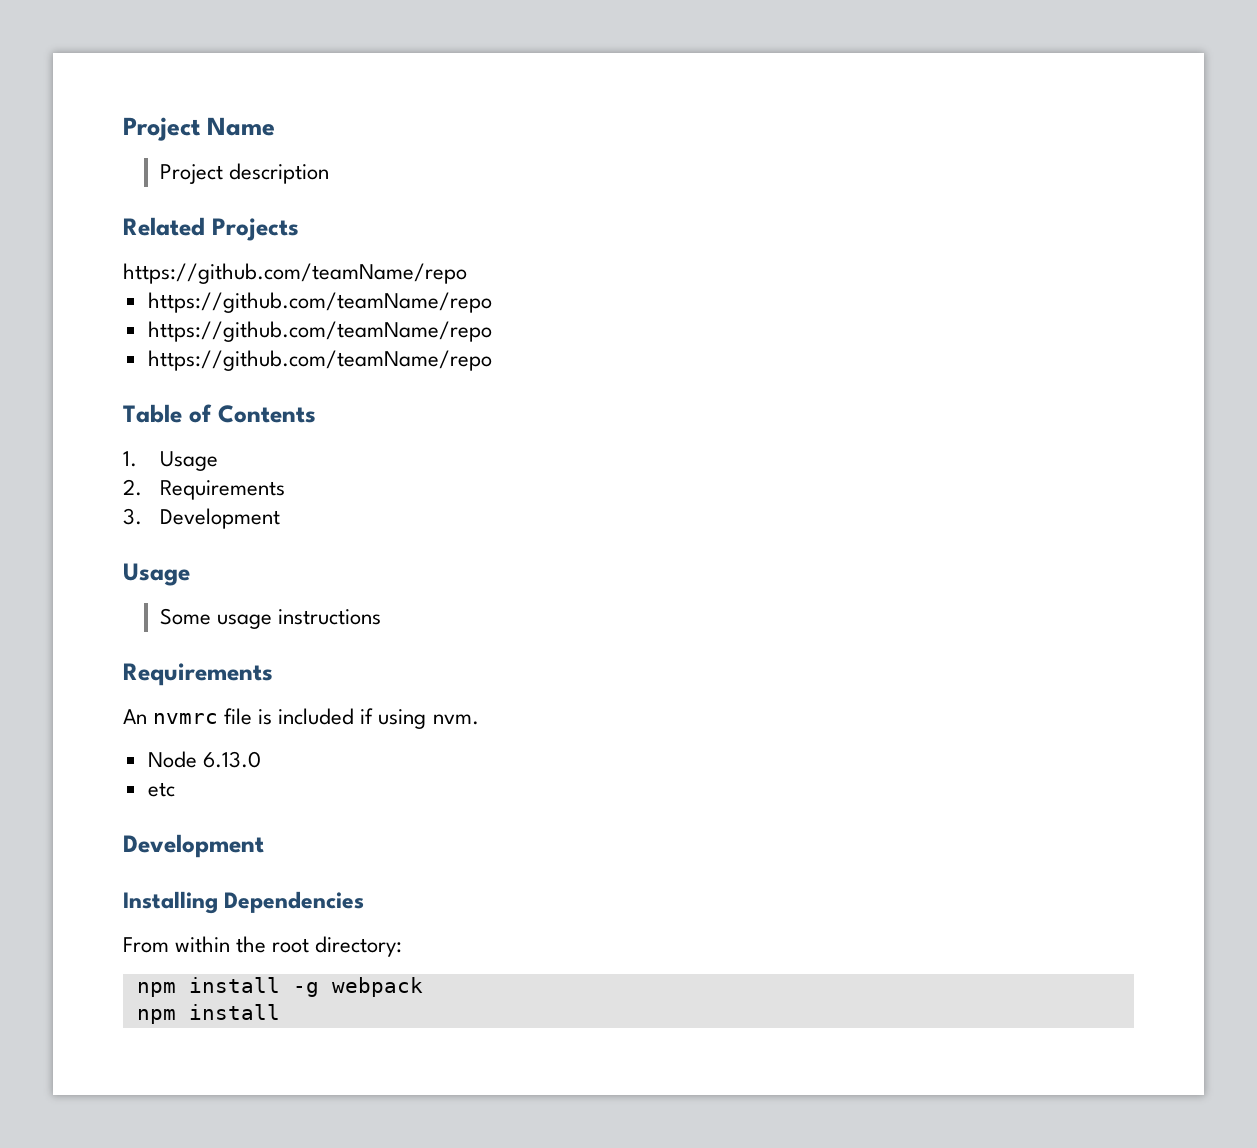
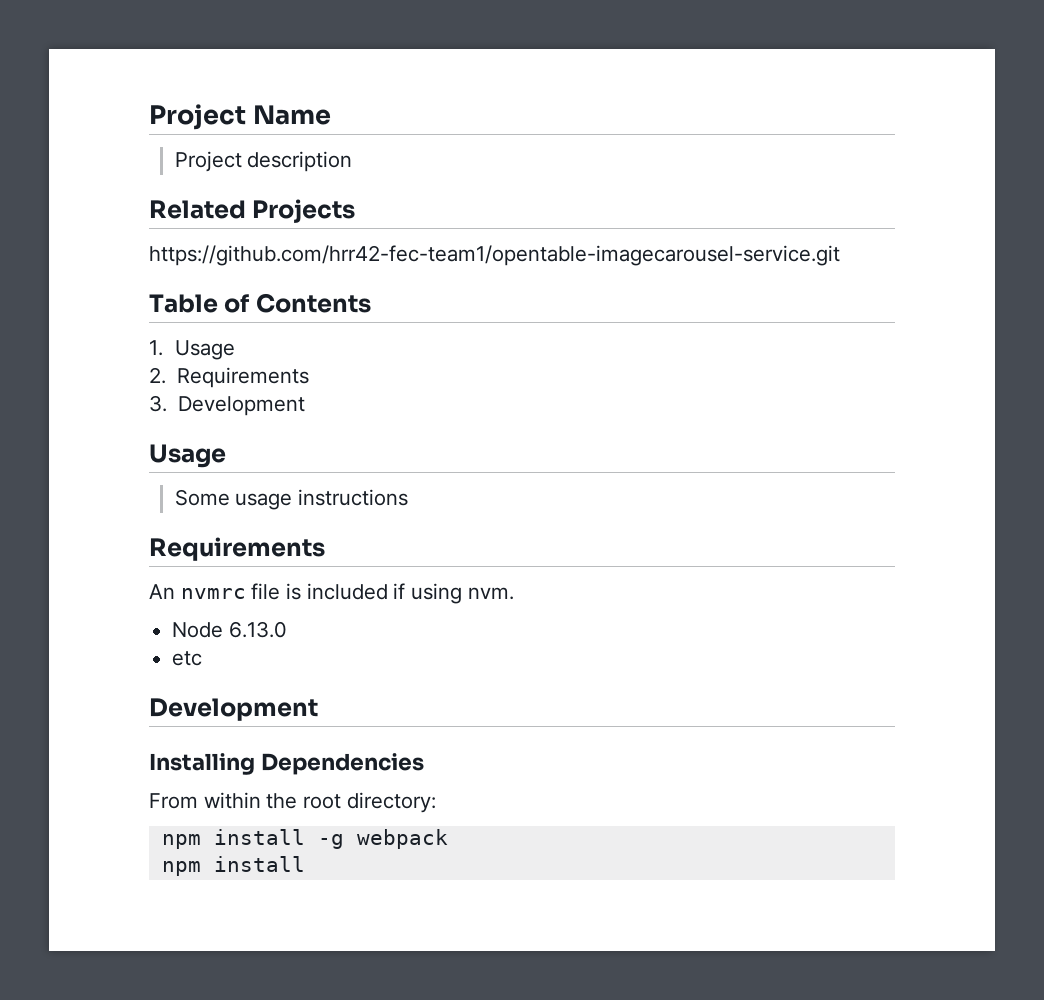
[123,263,467,284] [147,292,492,313] [147,321,492,342] [147,350,492,371] https://github.com/teamName/repo // https://github.com/teamName/repo // https://github.com/teamName/repo // https://github.com/teamName/repo -> [149,245,840,266] https://github.com/hrr42-fec-team1/opentable-imagecarousel-service.git

